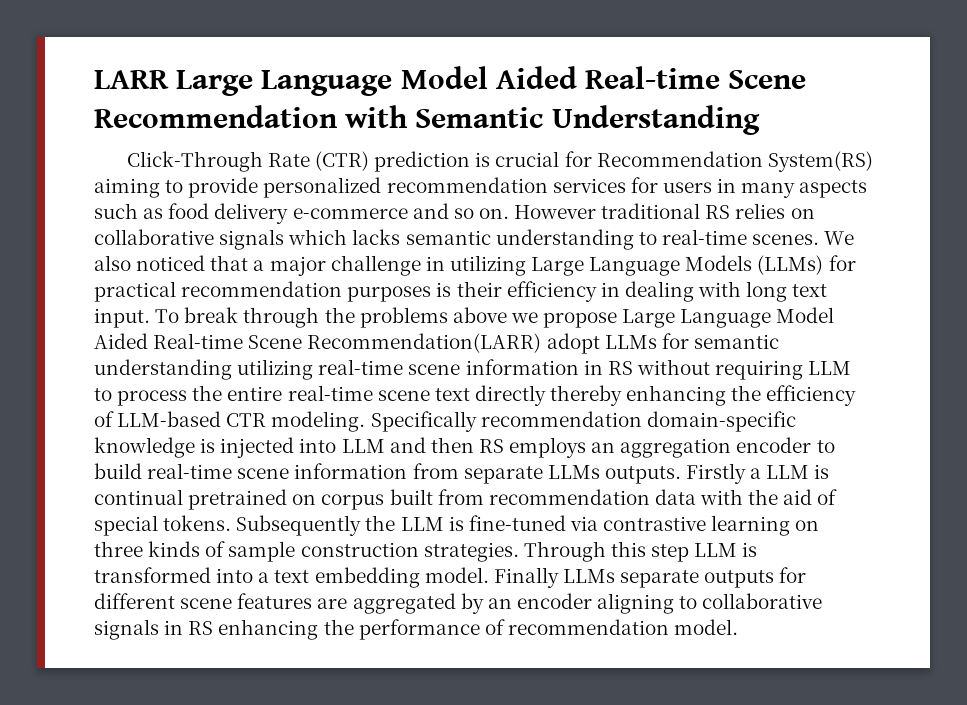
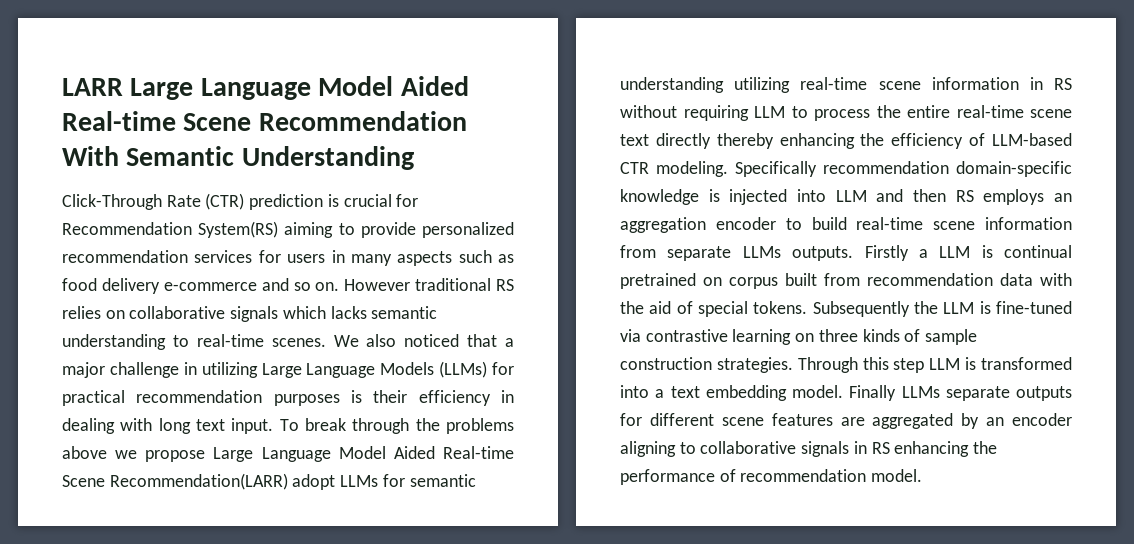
[345,105,409,128] with -> [62,146,119,166] With

